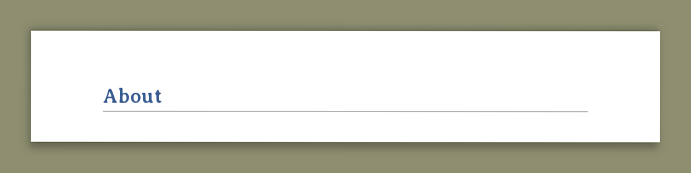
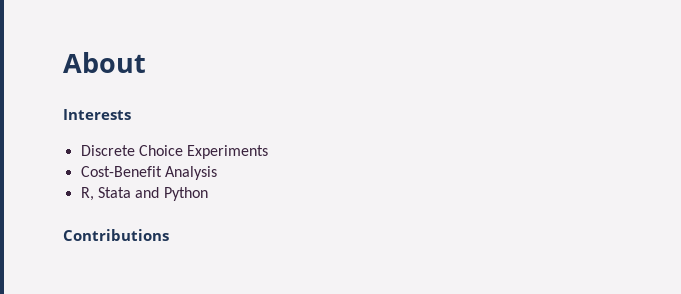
(162, 95) none -> [63,109,131,120] [80,145,269,159] [80,166,217,180] [80,187,208,201] [63,229,169,241] // Interests // Discrete Choice Experiments // Cost-Benefit Analysis // R, Stata and Python // Contributions

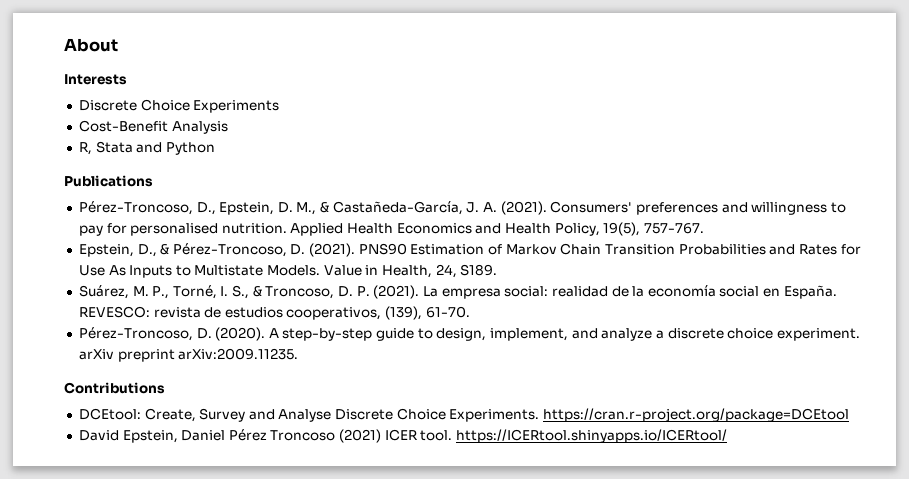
[63,229,169,241] Contributions -> [64,175,153,187] [78,201,846,215] [78,222,704,236] [78,243,861,257] [78,264,498,278] [78,285,837,299] [78,306,470,320] [78,327,860,341] [78,348,299,362] [64,382,165,394] [78,408,850,422] [78,429,728,443] Publications // Pérez-Troncoso, D., Epstein, D. M., & Castañeda-García, J. A. (2021). Consumers' preferences and willingness to pay for personalised nutrition. Applied Health Economics and Health Policy, 19(5), 757-767. // Epstein, D., & Pérez-Troncoso, D. (2021). PNS90 Estimation of Markov Chain Transition Probabilities and Rates for Use As Inputs to Multistate Models. Value in Health, 24, S189. // Suárez, M. P., Torné, I. S., & Troncoso, D. P. (2021). La empresa social: realidad de la economía social en España. REVESCO: revista de estudios cooperativos, (139), 61-70. // Pérez-Troncoso, D. (2020). A step-by-step guide to design, implement, and analyze a discrete choice experiment. arXiv preprint arXiv:2009.11235. // Contributions // DCEtool: Create, Survey and Analyse Discrete Choice Experiments. https://cran.r-project.org/package=DCEtool // David Epstein, Daniel Pérez Troncoso (2021) ICER tool. https://ICERtool.shinyapps.io/ICERtool/

